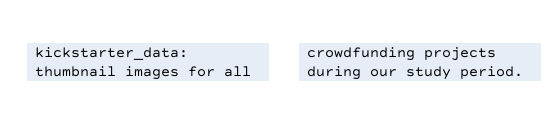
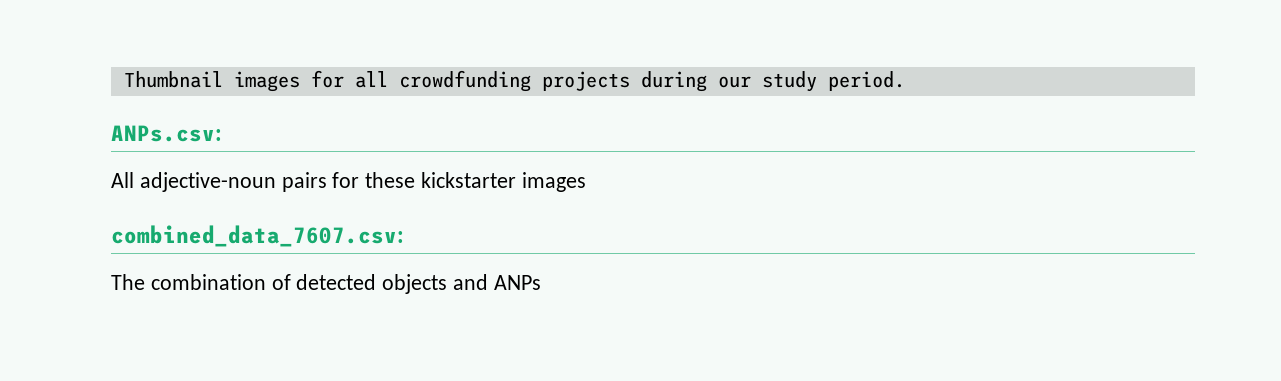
[34,47,188,60] [34,66,116,77] kickstarter_data: thumbnail -> [123,71,223,88] Thumbnail
(523, 72) none -> [111,125,222,142] [111,172,586,192] [111,225,404,247] [111,274,541,294] // ANPs.csv: // All adjective-noun pairs for these kickstarter images // combined_data_7607.csv: // The combination of detected objects and ANPs

